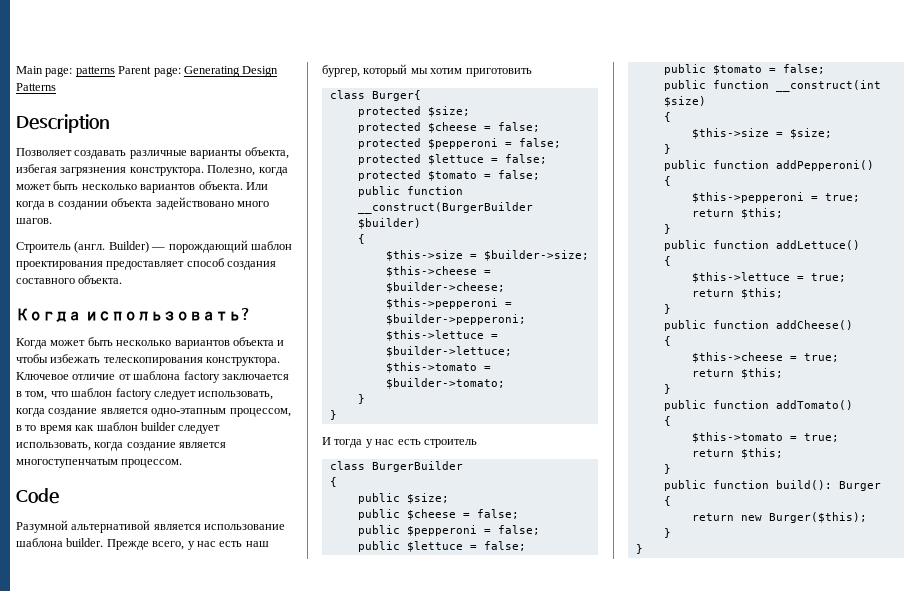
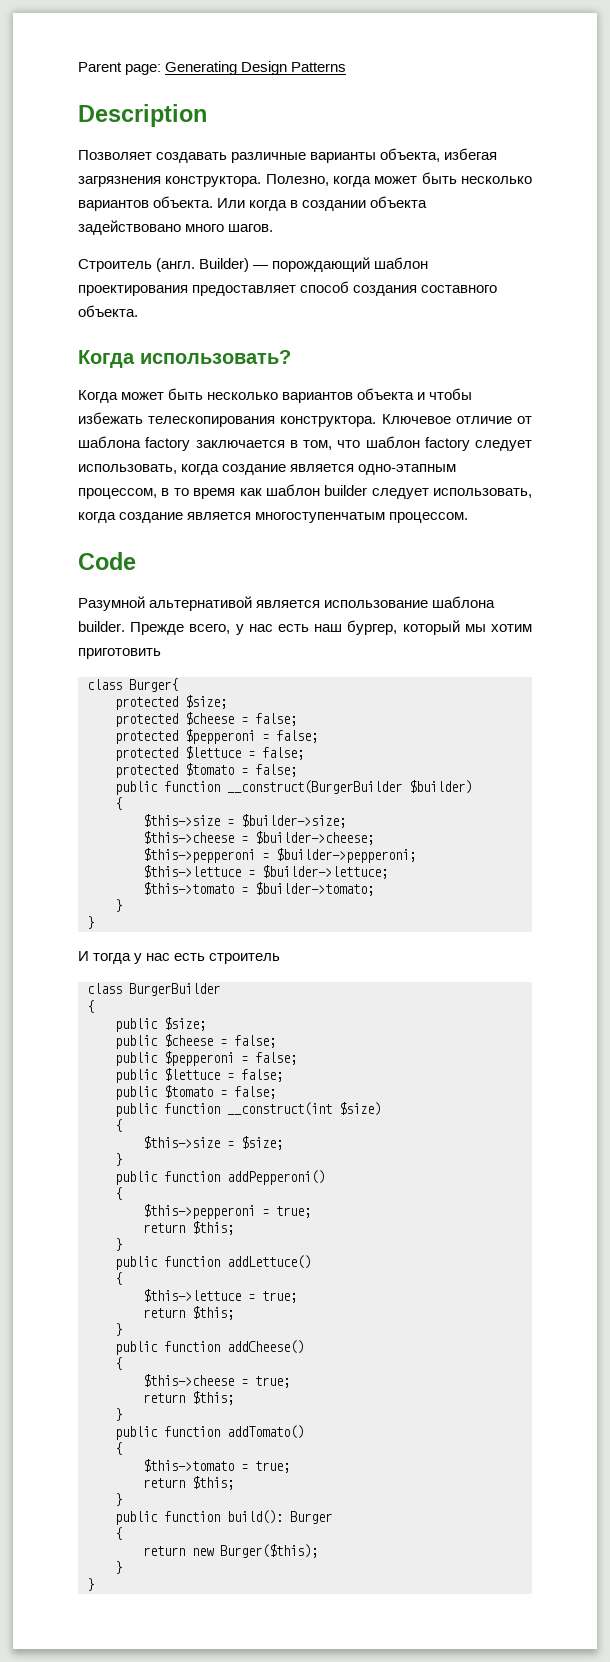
[16,66,115,77] Main page: patterns -> (78, 67) none

